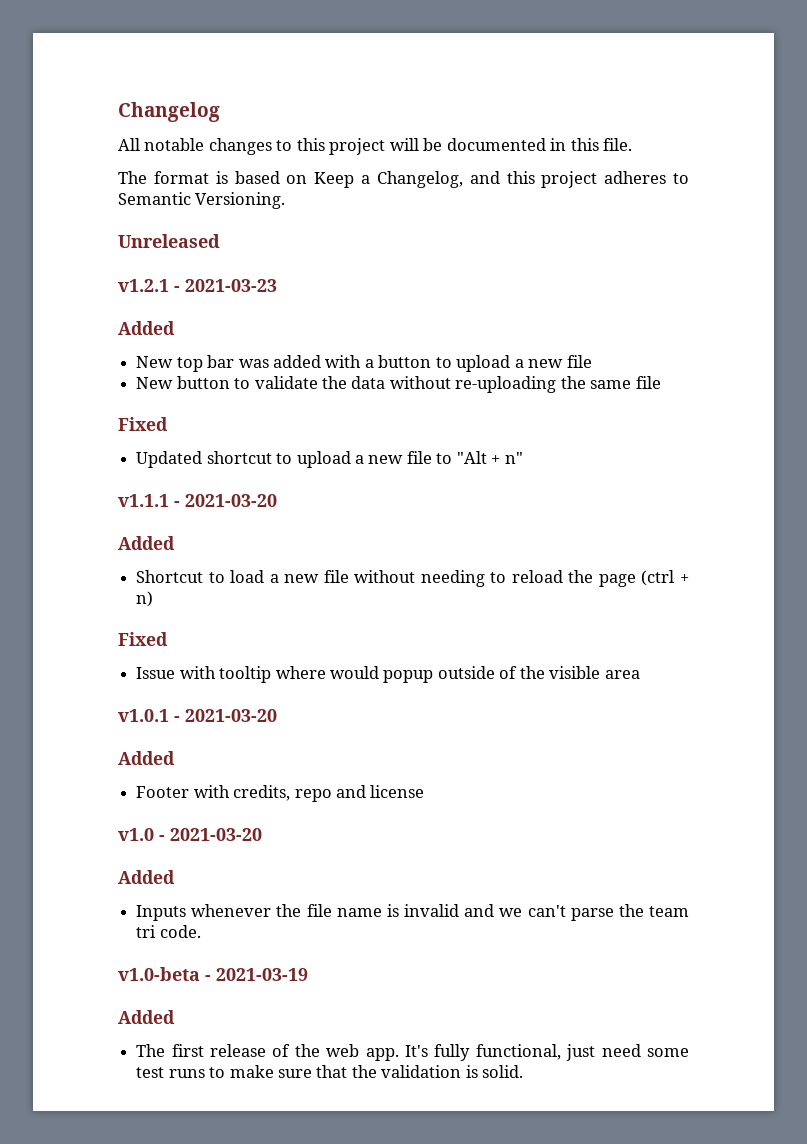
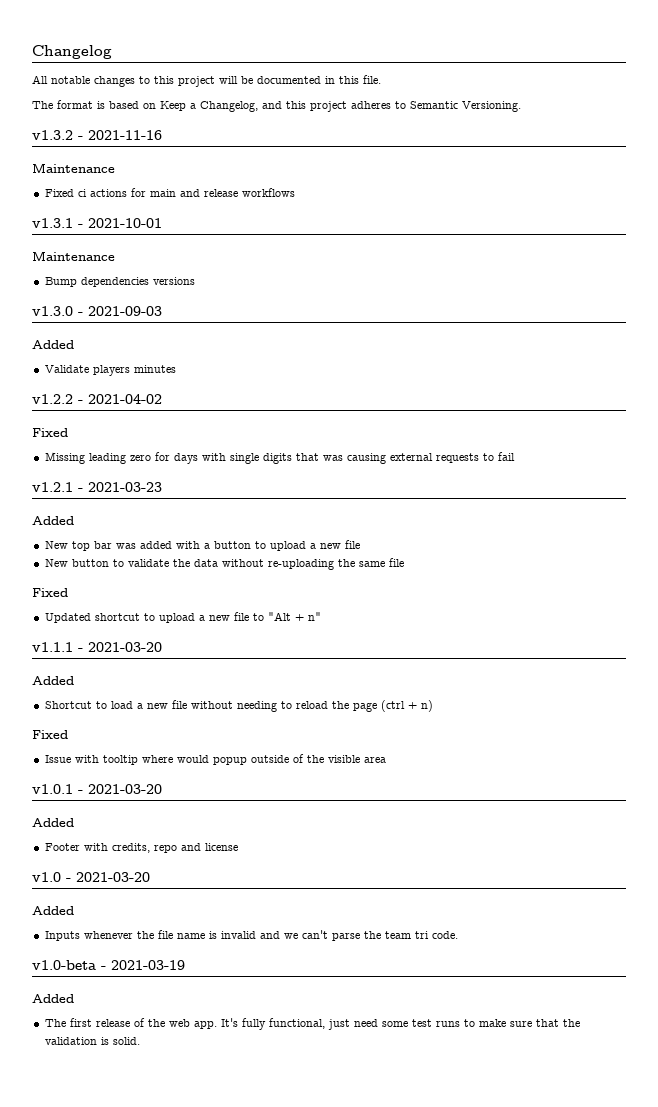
[118,234,220,248] Unreleased -> [32,130,162,140] [32,163,115,173] [44,188,295,197] [32,218,162,228] [32,251,115,261] [44,277,195,287] [32,306,162,316] [32,340,74,349] [44,365,176,376] [32,394,162,404] [32,428,68,437] [44,452,515,464] v1.3.2 - 2021-11-16 // Maintenance // Fixed ci actions for main and release workflows // v1.3.1 - 2021-10-01 // Maintenance // Bump dependencies versions // v1.3.0 - 2021-09-03 // Added // Validate players minutes // v1.2.2 - 2021-04-02 // Fixed // Missing leading zero for days with single digits that was causing external requests to fail

